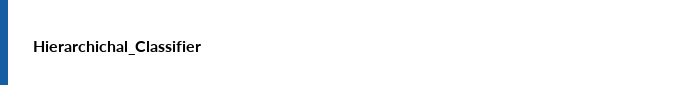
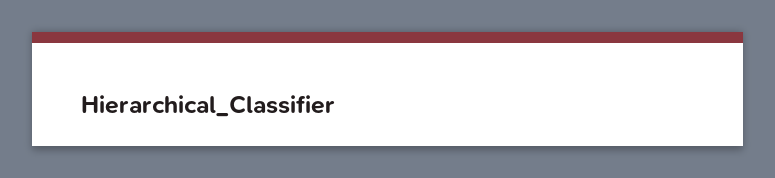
[33,41,201,55] Hierarchichal_Classifier -> [81,95,335,117] Hierarchical_Classifier

